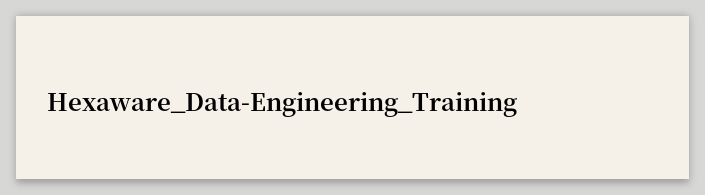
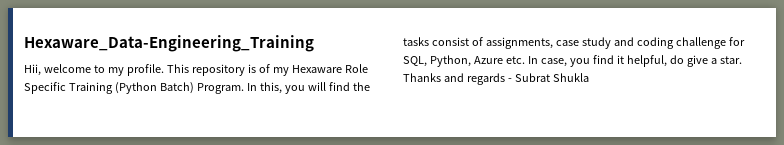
(517, 104) none -> [24,64,368,76] [24,82,370,94] [403,37,745,49] [403,55,742,67] [403,73,589,85] // Hii, welcome to my profile. This repository is of my Hexaware Role Specific Training (Python Batch) Program. In this, you will find the tasks consist of assignments, case study and coding challenge for SQL, Python, Azure etc. In case, you find it helpful, do give a star. Thanks and regards - Subrat Shukla

